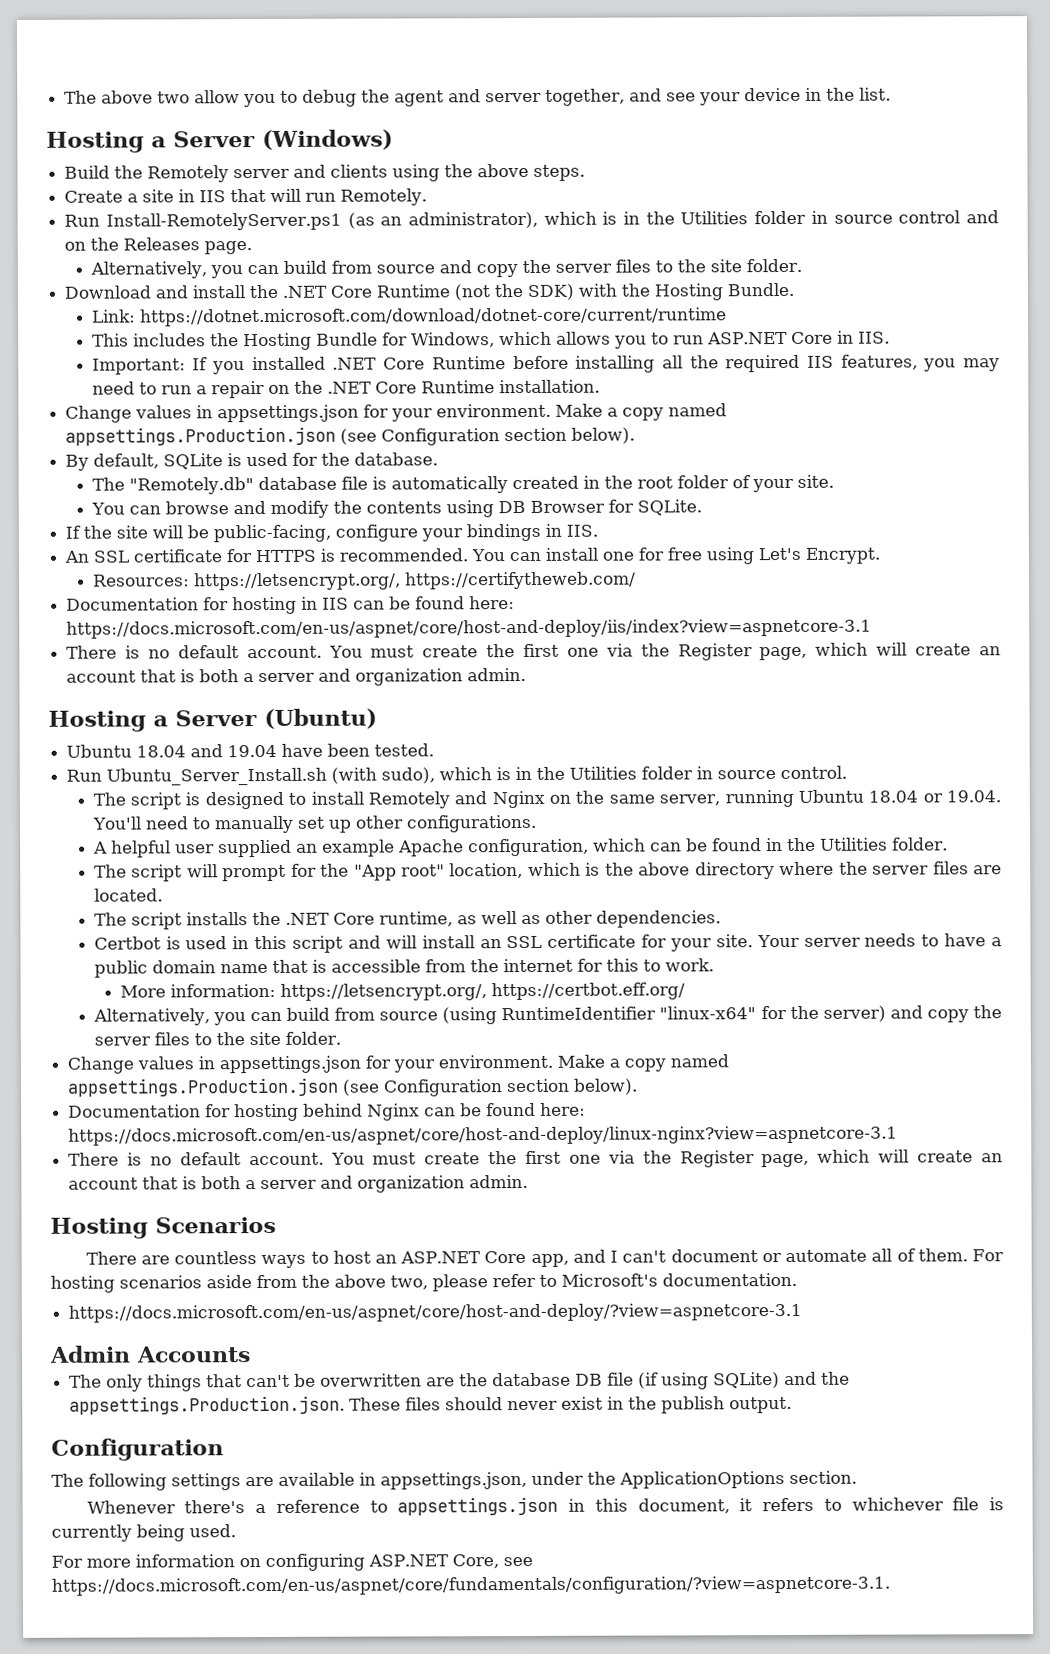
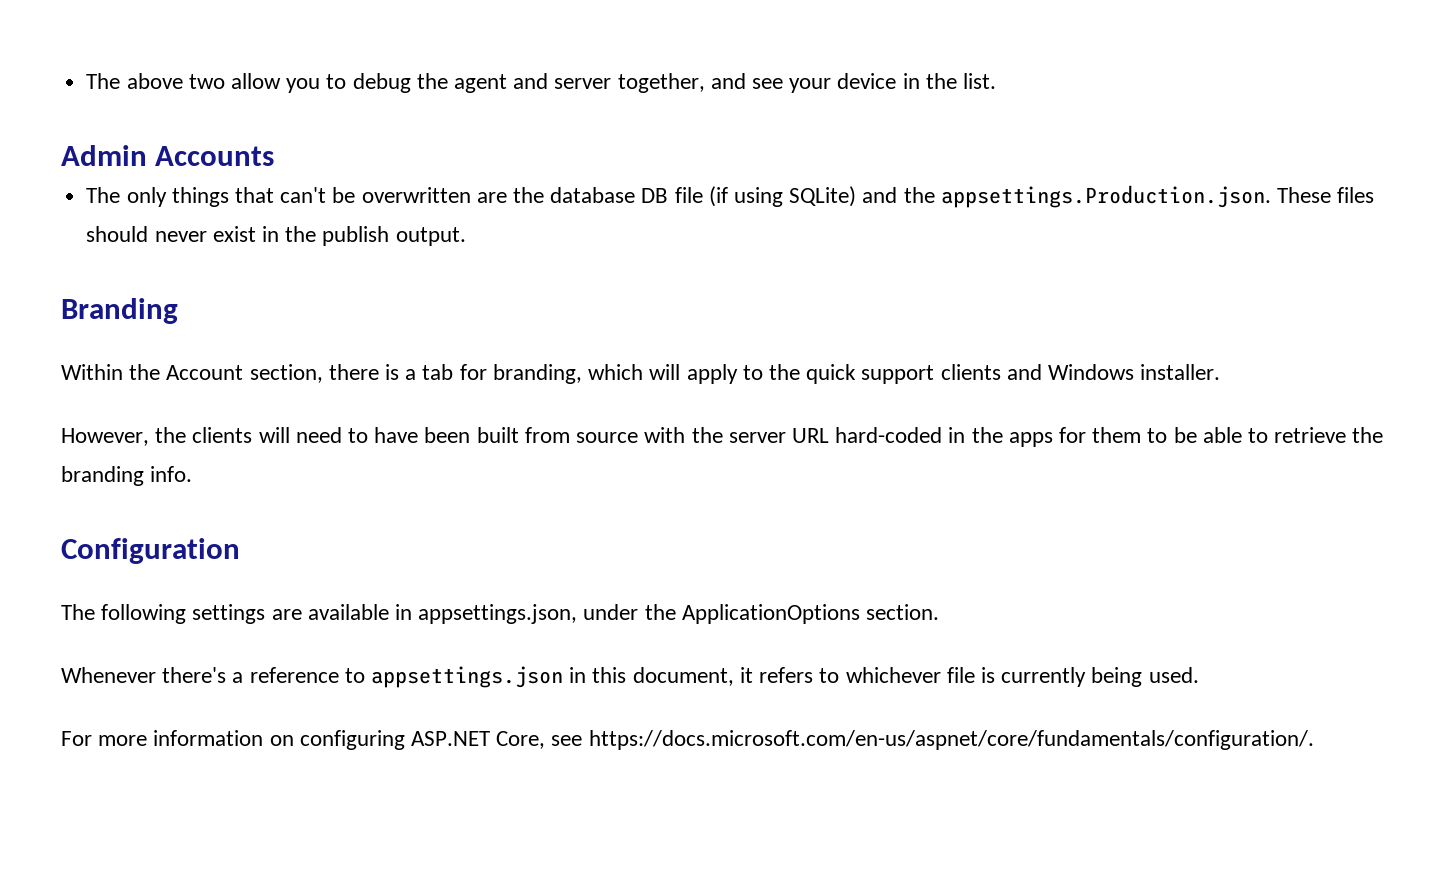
[46,129,393,153] [64,163,586,183] [64,188,428,206] [64,210,999,231] [64,237,253,255] [89,258,802,279] [64,282,795,301] [91,307,727,327] [91,330,890,351] [91,354,1001,375] [91,379,600,399] [65,403,728,423] [65,426,636,446] [65,452,439,471] [91,474,834,495] [90,499,702,518] [65,523,599,543] [64,547,881,565] [92,571,636,591] [66,596,516,615] [66,618,873,639] [66,642,1002,661] [66,667,527,686] [48,708,377,732] [66,743,435,758] [66,765,848,786] [92,789,1002,810] [91,814,537,834] [92,837,948,858] [93,861,1002,882] [93,888,163,902] [93,910,721,930] [93,933,1003,953] [93,958,714,978] [120,982,686,1001] [92,1005,1002,1026] [93,1031,341,1046] [67,1054,730,1074] [67,1077,639,1097] [68,1102,587,1122] [68,1125,899,1146] [68,1149,1004,1168] [68,1174,529,1193] [50,1216,276,1239] [85,1248,1005,1269] [50,1272,797,1293] [68,1302,803,1323] // Hosting a Server (Windows) // Build the Remotely server and clients using the above steps. // Create a site in IIS that will run Remotely. // Run Install-RemotelyServer.ps1 (as an administrator), which is in the Utilities folder in source control and on the Releases page. // Alternatively, you can build from source and copy the server files to the site folder. // Download and install the .NET Core Runtime (not the SDK) with the Hosting Bundle. // Link: https://dotnet.microsoft.com/download/dotnet-core/current/runtime // This includes the Hosting Bundle for Windows, which allows you to run ASP.NET Core in IIS. // Important: If you installed .NET Core Runtime before installing all the required IIS features, you may need to run a repair on the .NET Core Runtime installation. // Change values in appsettings.json for your environment. Make a copy named appsettings.Production.json (see Configuration section below). // By default, SQLite is used for the database. // The "Remotely.db" database file is automatically created in the root folder of your site. // You can browse and modify the contents using DB Browser for SQLite. // If the site will be public-facing, configure your bindings in IIS. // An SSL certificate for HTTPS is recommended. You can install one for free using Let's Encrypt. // Resources: https://letsencrypt.org/, https://certifytheweb.com/ // Documentation for hosting in IIS can be found here: https://docs.microsoft.com/en-us/aspnet/core/host-and-deploy/iis/index?view=aspnetcore-3.1 // There is no default account. You must create the first one via the Register page, which will create an account that is both a server and organization admin. // Hosting a Server (Ubuntu) // Ubuntu 18.04 and 19.04 have been tested. // Run Ubuntu_Server_Install.sh (with sudo), which is in the Utilities folder in source control. // The script is designed to install Remotely and Nginx on the same server, running Ubuntu 18.04 or 19.04. You'll need to manually set up other configurations. // A helpful user supplied an example Apache configuration, which can be found in the Utilities folder. // The script will prompt for the "App root" location, which is the above directory where the server files are located. // The script installs the .NET Core runtime, as well as other dependencies. // Certbot is used in this script and will install an SSL certificate for your site. Your server needs to have a public domain name that is accessible from the internet for this to work. // More information: https://letsencrypt.org/, https://certbot.eff.org/ // Alternatively, you can build from source (using RuntimeIdentifier "linux-x64" for the server) and copy the server files to the site folder. // Change values in appsettings.json for your environment. Make a copy named appsettings.Production.json (see Configuration section below). // Documentation for hosting behind Nginx can be found here: https://docs.microsoft.com/en-us/aspnet/core/host-and-deploy/linux-nginx?view=aspnetcore-3.1 // There is no default account. You must create the first one via the Register page, which will create an account that is both a server and organization admin. // Hosting Scenarios // There are countless ways to host an ASP.NET Core app, and I can't document or automate all of them. For hosting scenarios aside from the above two, please refer to Microsoft's documentation. // https://docs.microsoft.com/en-us/aspnet/core/host-and-deploy/?view=aspnetcore-3.1 -> (997, 81) none
(793, 1405) none -> [61,298,178,324] [61,364,1221,384] [61,427,1384,447] [61,466,193,486] // Branding // Within the Account section, there is a tab for branding, which will apply to the quick support clients and Windows installer. // However, the clients will need to have been built from source with the server URL hard-coded in the apps for them to be able to retrieve the branding info.
[51,1575,890,1596] https://docs.microsoft.com/en-us/aspnet/core/fundamentals/configuration/?view=aspnetcore-3.1. -> [588,730,1314,750] https://docs.microsoft.com/en-us/aspnet/core/fundamentals/configuration/.

